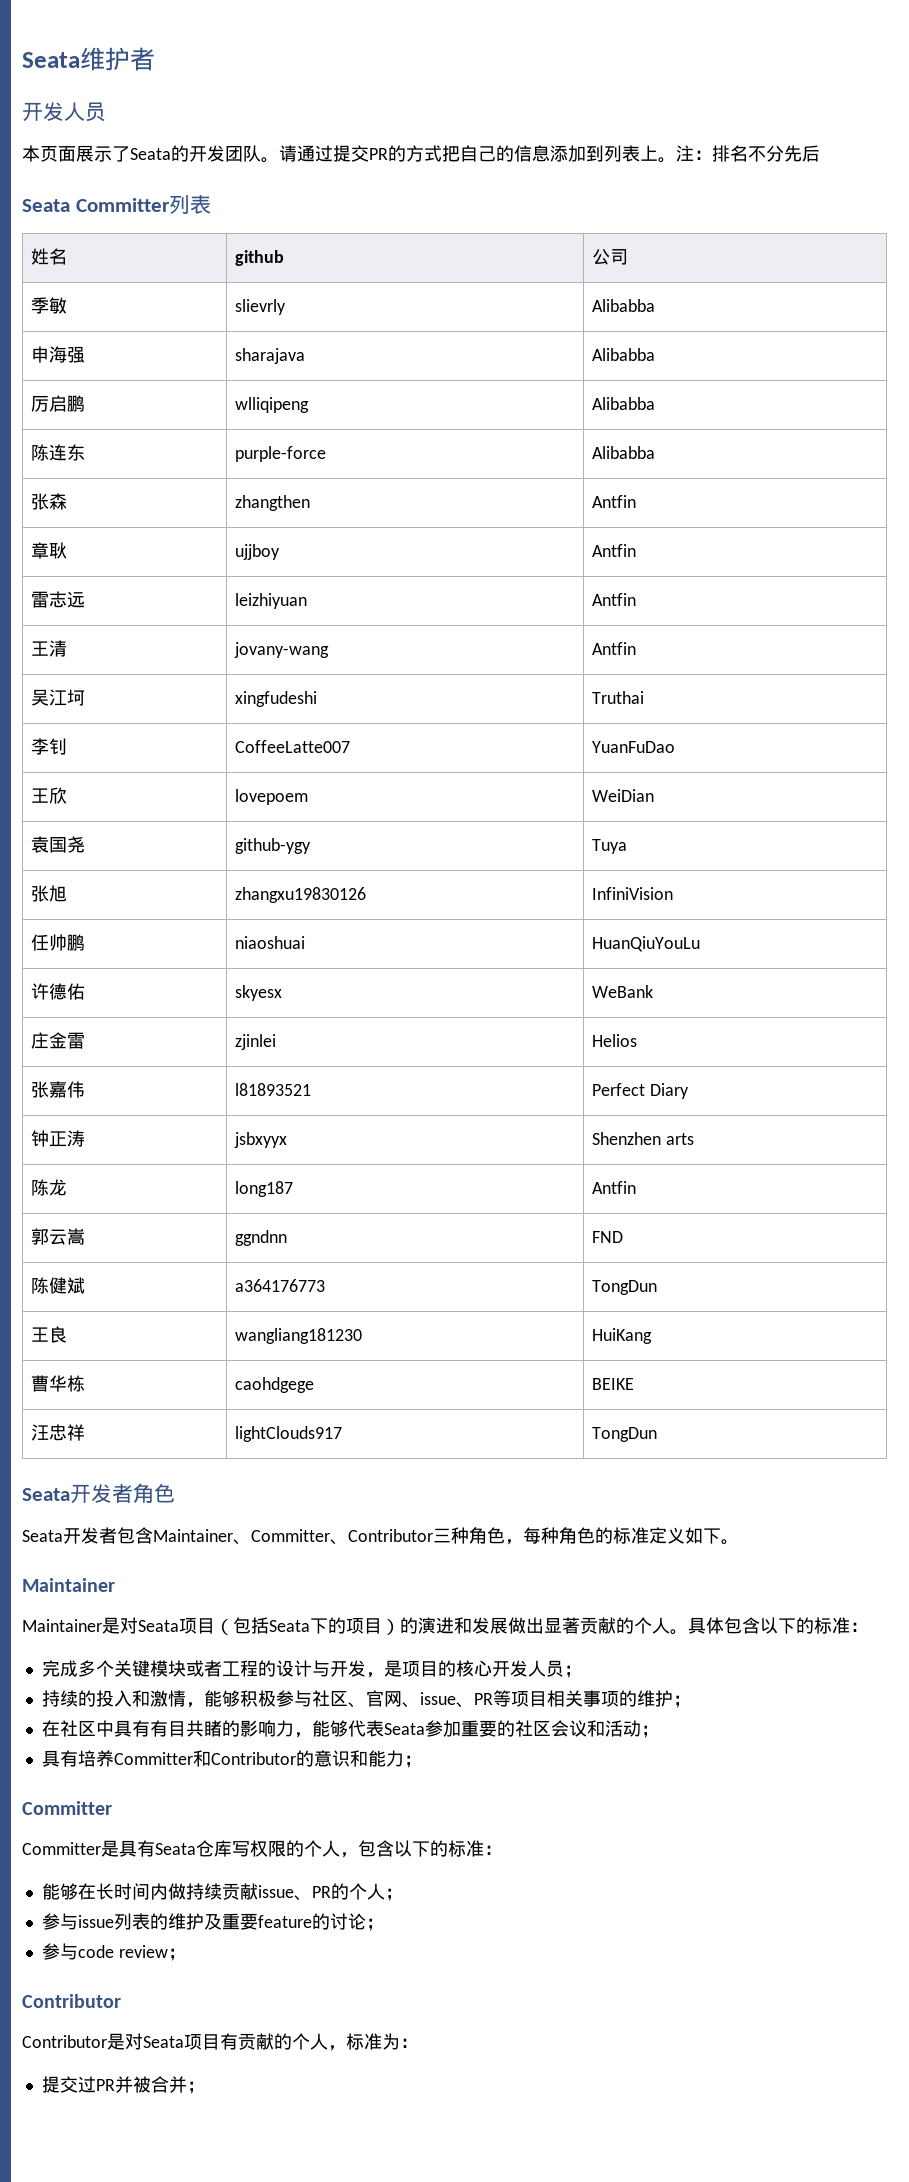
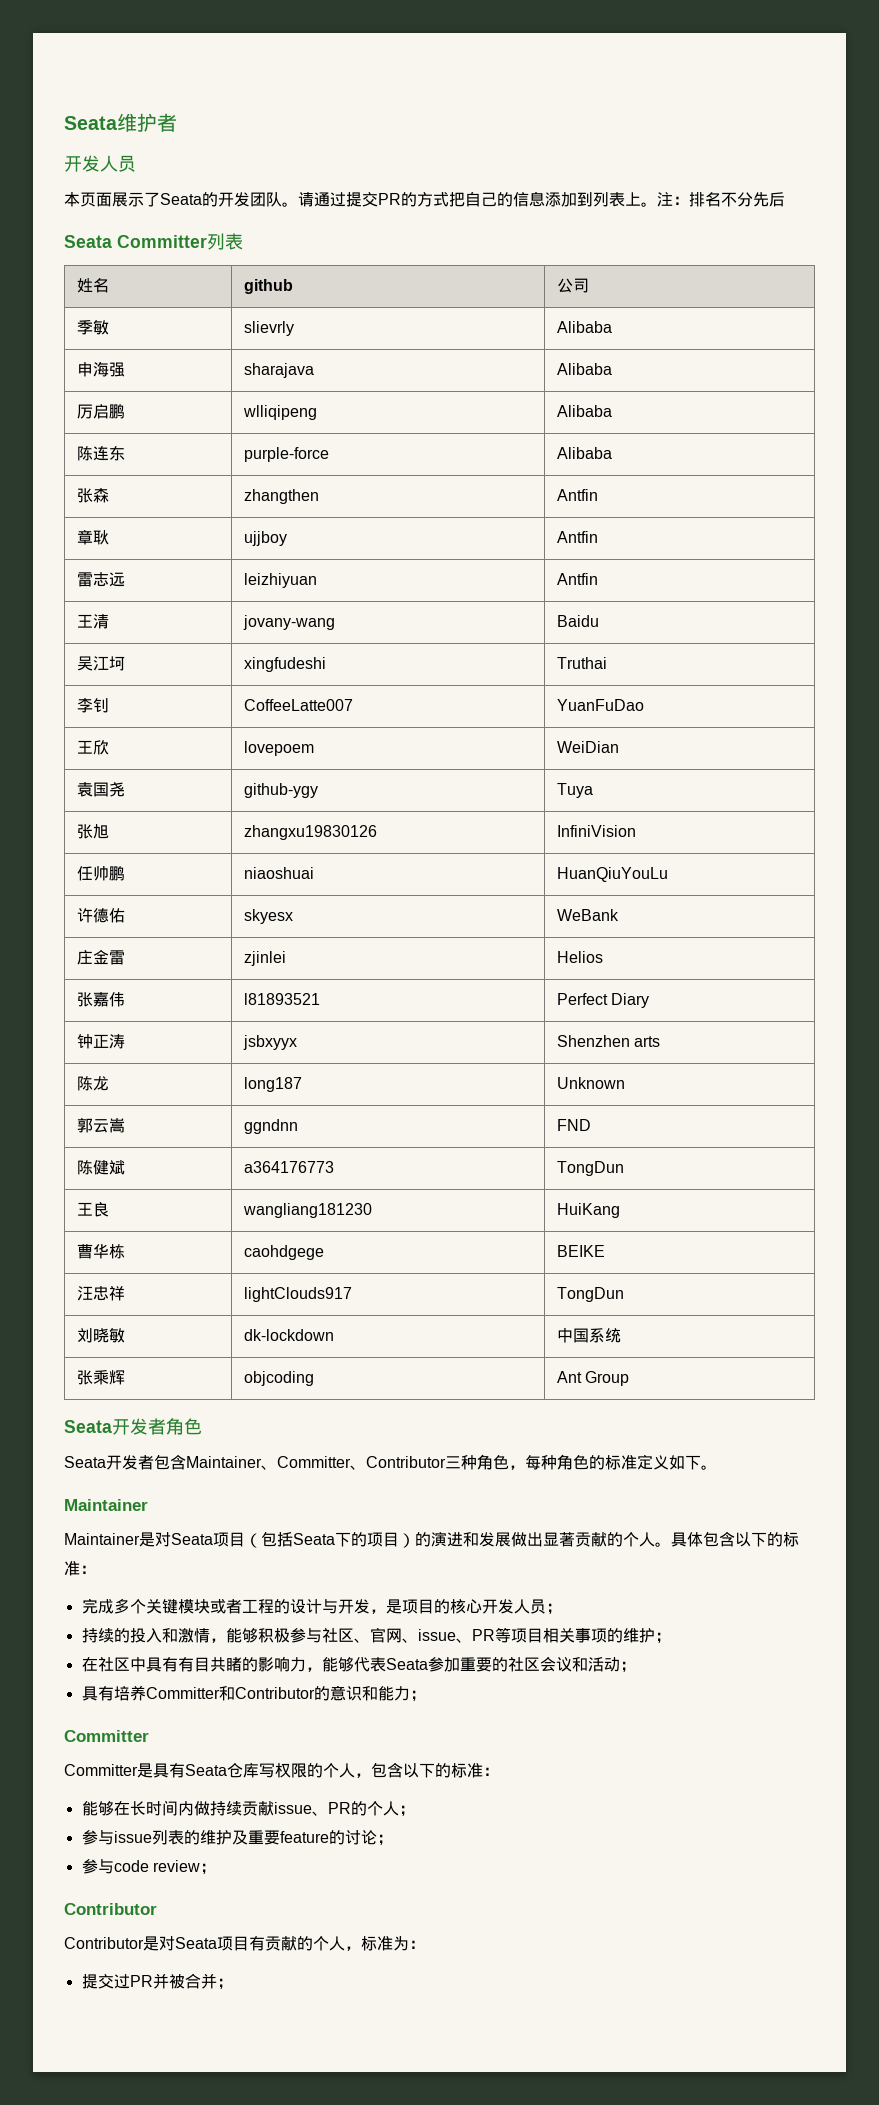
[592,299,656,312] Alibabba -> [556,321,612,333] Alibaba
[592,348,656,361] Alibabba -> [556,363,612,375] Alibaba
[592,397,656,410] Alibabba -> [556,405,612,417] Alibaba
[592,446,656,459] Alibabba -> [556,447,612,459] Alibaba
[592,642,637,655] Antfin -> [556,615,599,627] Baidu
[592,1181,637,1194] Antfin -> [556,1077,625,1089] Unknown
(658, 1434) none -> [76,1328,125,1343] [243,1329,334,1341] [556,1328,621,1343] [76,1370,125,1385] [243,1371,314,1386] [556,1371,629,1386] // 刘晓敏 | dk-lockdown | 中国系统 // 张乘辉 | objcoding | Ant Group

